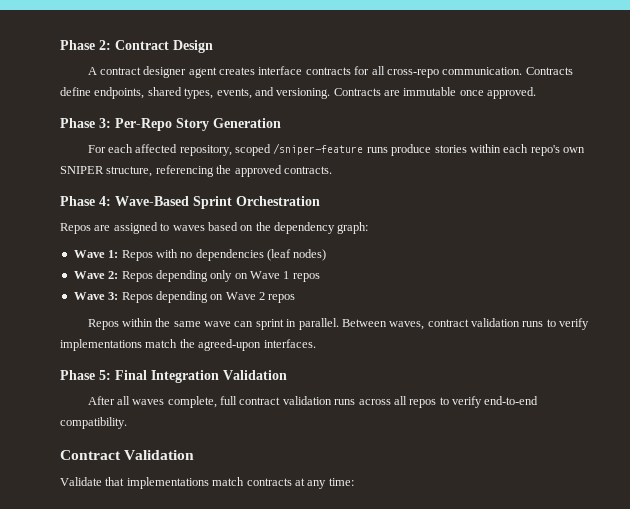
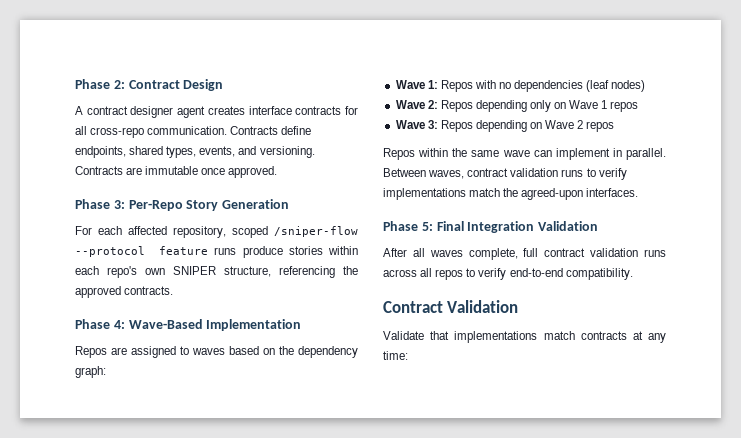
[273,143,364,155] /sniper-feature -> [274,226,358,237] [75,246,209,257] /sniper-flow --protocol feature
[193,196,320,209] Sprint Orchestration -> [206,319,302,331] Implementation
[255,319,284,330] sprint -> [555,148,610,160] implement

